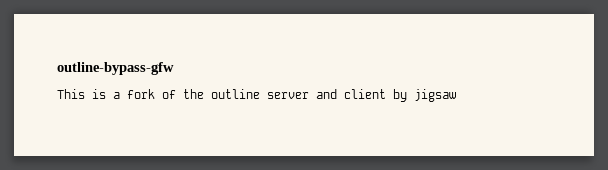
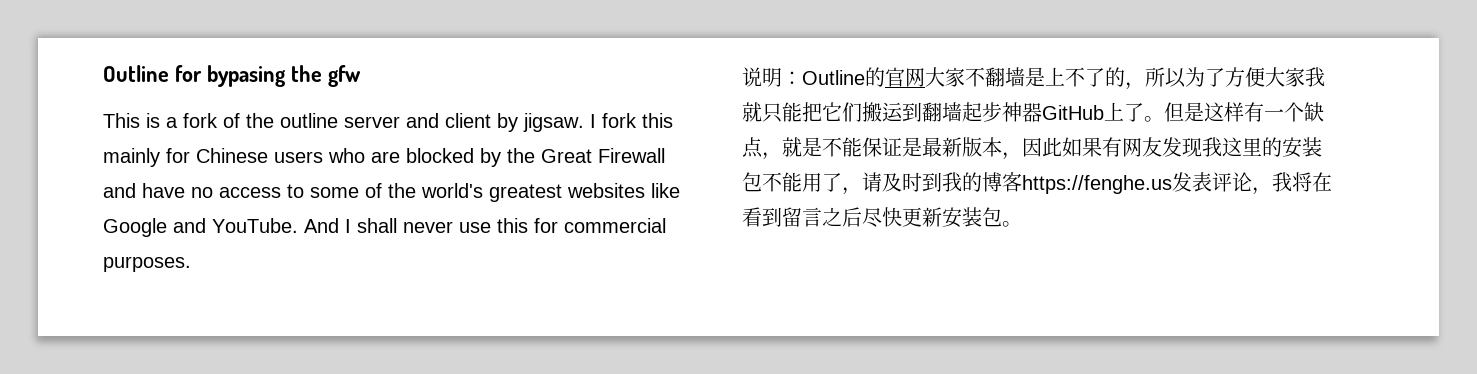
[57,62,174,75] outline-bypass-gfw -> [103,65,361,87] Outline for bypasing the gfw
[414,89,456,102] jigsaw -> [523,113,673,132] [103,148,665,167] [103,183,680,202] [103,218,666,237] [103,256,191,272] [742,67,1325,90] [742,102,1324,123] [742,137,1322,160] [742,172,1332,195] [742,207,1022,228] jigsaw. I fork this mainly for Chinese users who are blocked by the Great Firewall and have no access to some of the world's greatest websites like Google and YouTube. And I shall never use this for commercial purposes. // 说明：Outline的官网大家不翻墙是上不了的，所以为了方便大家我就只能把它们搬运到翻墙起步神器GitHub上了。但是这样有一个缺点，就是不能保证是最新版本，因此如果有网友发现我这里的安装包不能用了，请及时到我的博客https://fenghe.us发表评论，我将在看到留言之后尽快更新安装包。

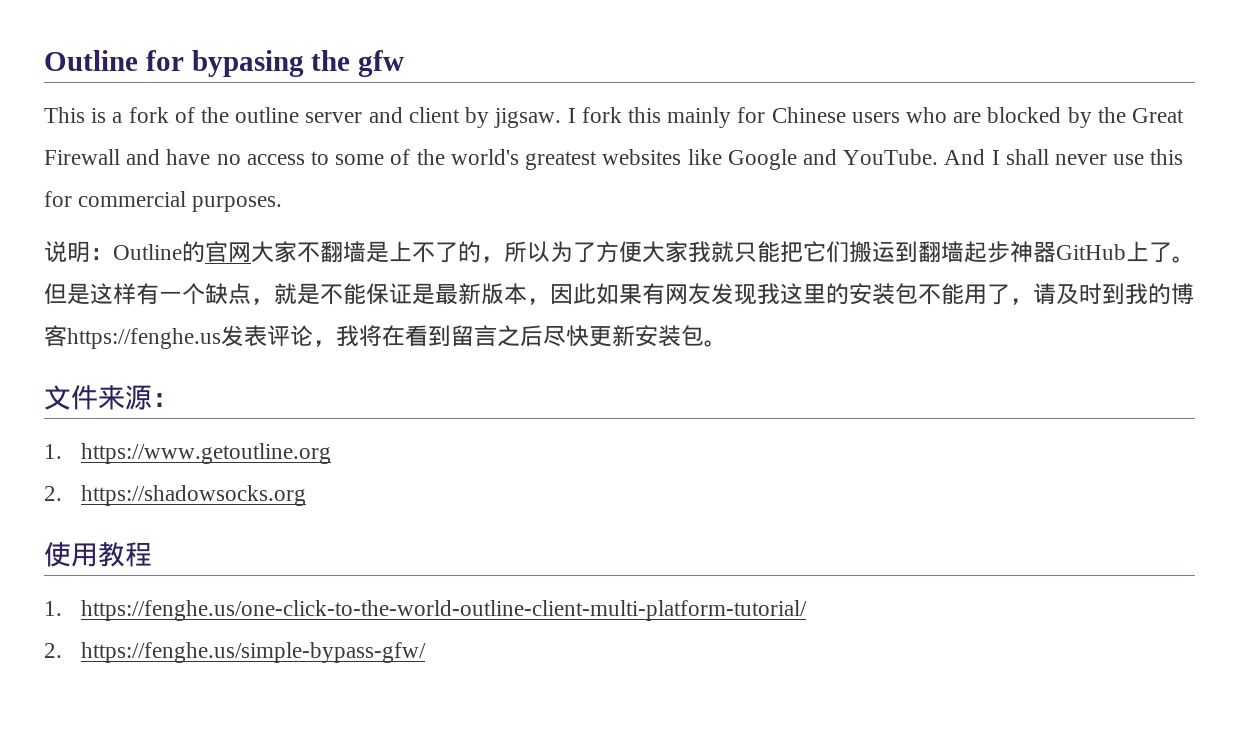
(1022, 224) none -> [44,385,179,410] [44,443,331,464] [44,485,306,506] [44,542,152,567] [44,600,807,621] [44,642,426,663] // 文件来源： // 1. https://www.getoutline.org // 2. https://shadowsocks.org // 使用教程 // 1. https://fenghe.us/one-click-to-the-world-outline-client-multi-platform-tutorial/ // 2. https://fenghe.us/simple-bypass-gfw/

